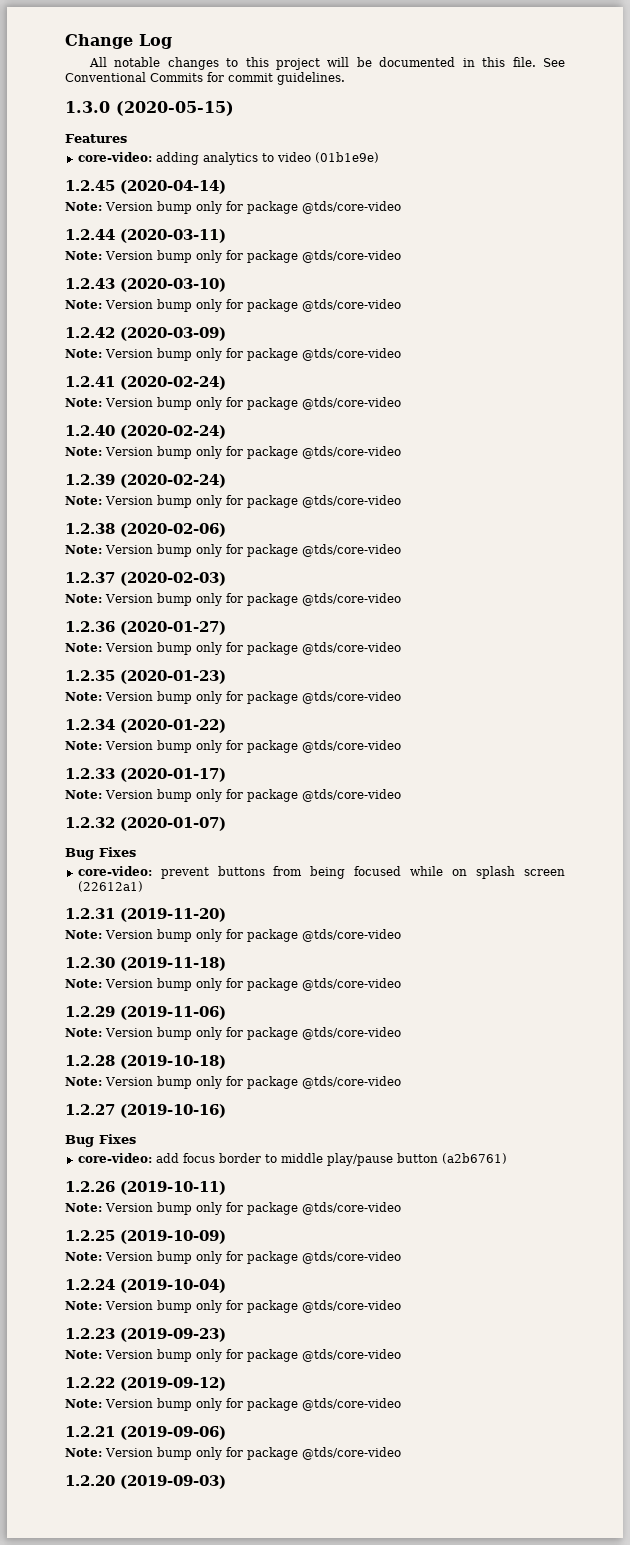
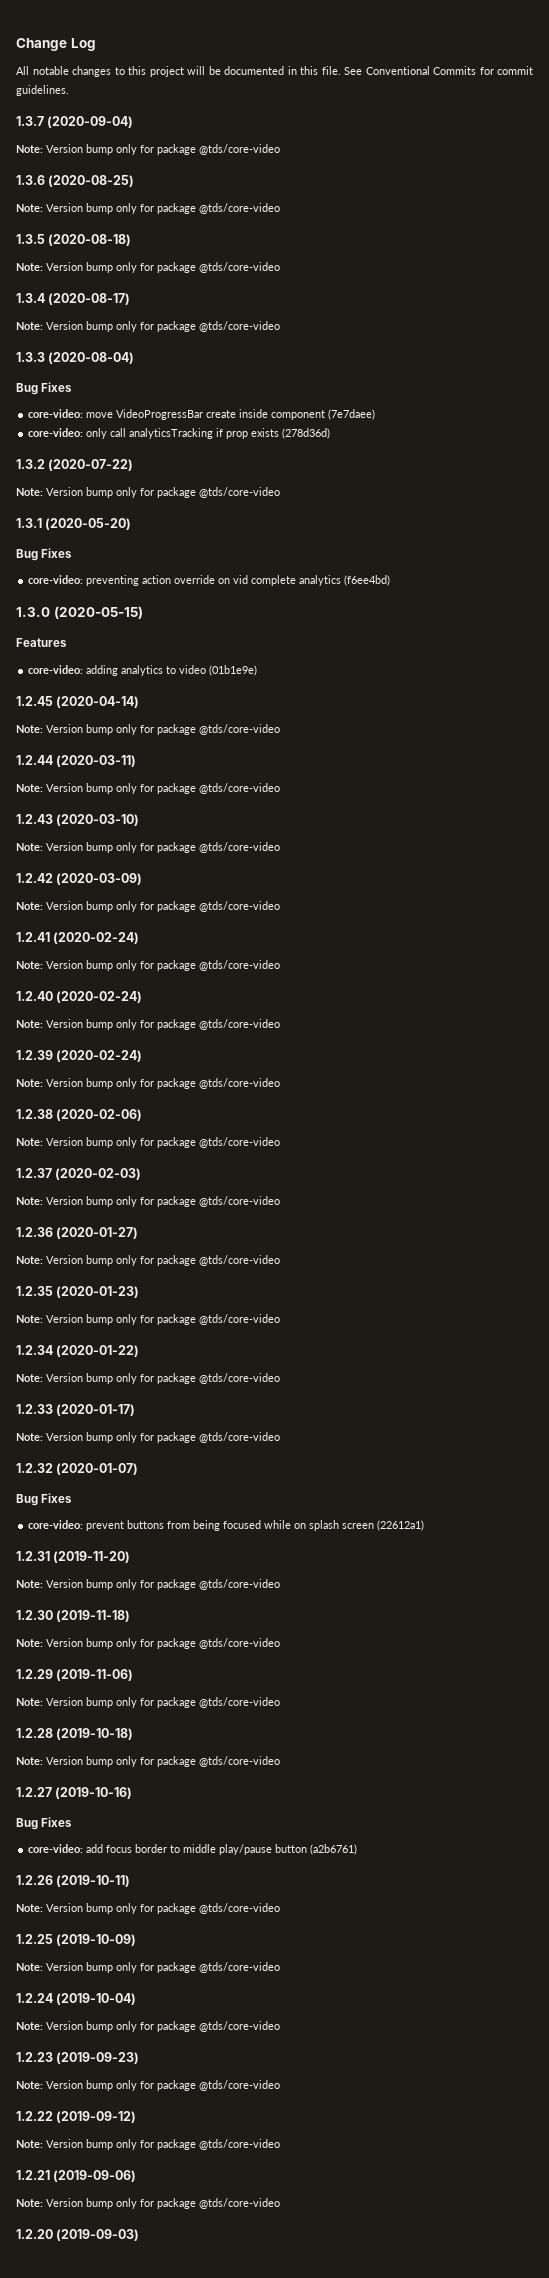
(345, 78) none -> [16,116,134,128] [16,144,280,155] [16,175,135,187] [16,203,280,214] [16,234,132,246] [16,262,280,273] [16,293,131,305] [16,321,280,332] [16,352,135,364] [16,382,73,395] [28,409,376,420] [28,428,331,439] [16,459,134,471] [16,487,280,498] [16,518,132,530] [16,548,73,561] [28,575,391,586] // 1.3.7 (2020-09-04) // Note: Version bump only for package @tds/core-video // 1.3.6 (2020-08-25) // Note: Version bump only for package @tds/core-video // 1.3.5 (2020-08-18) // Note: Version bump only for package @tds/core-video // 1.3.4 (2020-08-17) // Note: Version bump only for package @tds/core-video // 1.3.3 (2020-08-04) // Bug Fixes // core-video: move VideoProgressBar create inside component (7e7daee) // core-video: only call analyticsTracking if prop exists (278d36d) // 1.3.2 (2020-07-22) // Note: Version bump only for package @tds/core-video // 1.3.1 (2020-05-20) // Bug Fixes // core-video: preventing action override on vid complete analytics (f6ee4bd)

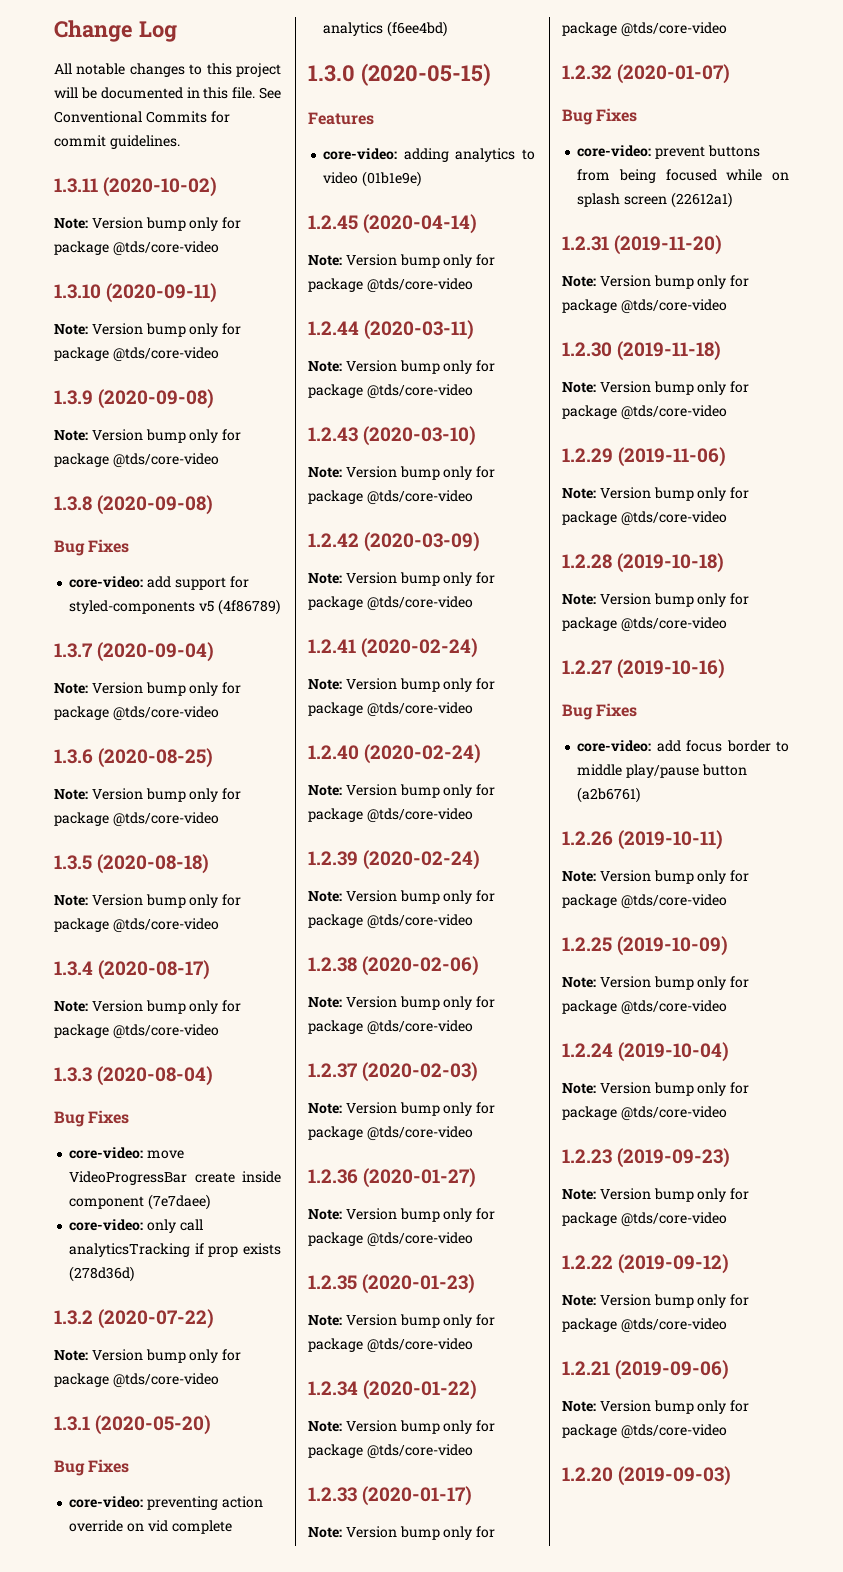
(69, 90) none -> [54,177,218,197] [54,217,242,231] [54,241,219,256] [54,283,218,303] [54,323,242,337] [54,347,219,362] [54,389,215,409] [54,429,242,443] [54,453,219,468] [54,495,214,515] [54,539,130,556] [69,576,249,590] [69,599,280,615] // 1.3.11 (2020-10-02) // Note: Version bump only for package @tds/core-video // 1.3.10 (2020-09-11) // Note: Version bump only for package @tds/core-video // 1.3.9 (2020-09-08) // Note: Version bump only for package @tds/core-video // 1.3.8 (2020-09-08) // Bug Fixes // core-video: add support for styled-components v5 (4f86789)

